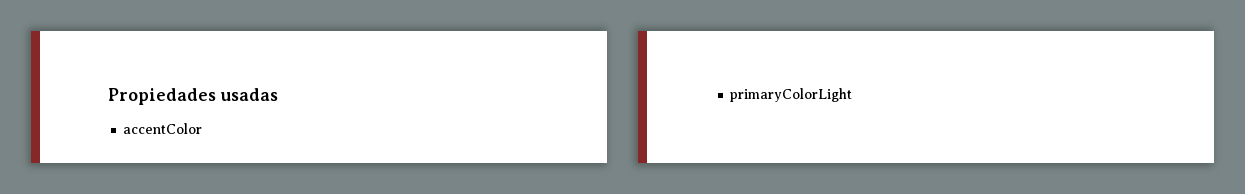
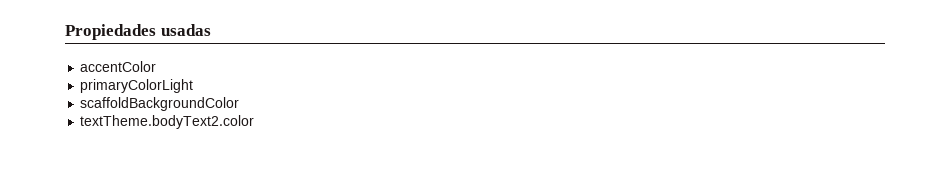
(853, 95) none -> [80,97,240,111] [80,115,255,129] // scaffoldBackgroundColor // textTheme.bodyText2.color

